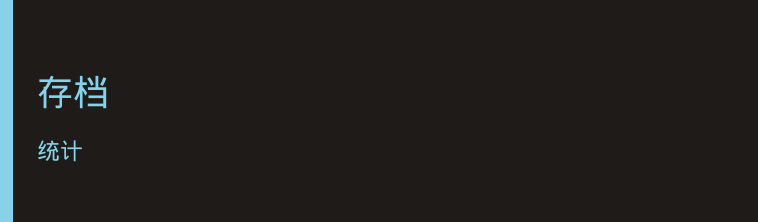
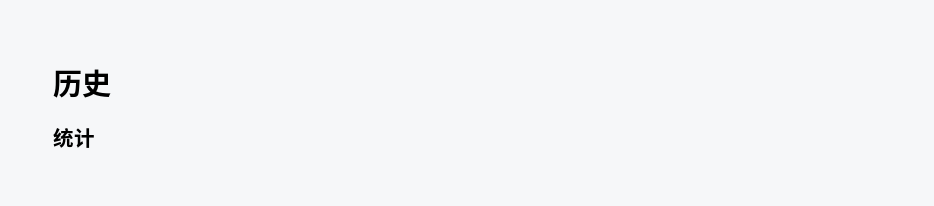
[37,75,109,109] 存档 -> [53,69,111,98] 历史

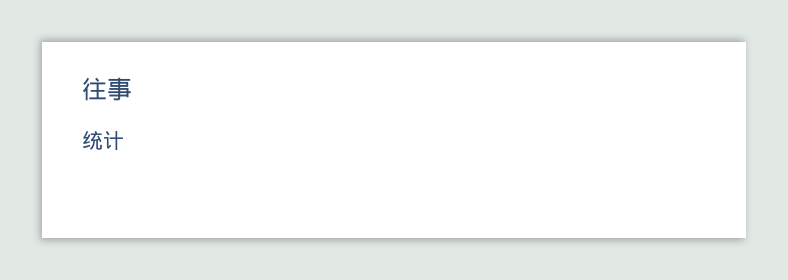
[53,69,111,98] 历史 -> [82,77,132,101] 往事

